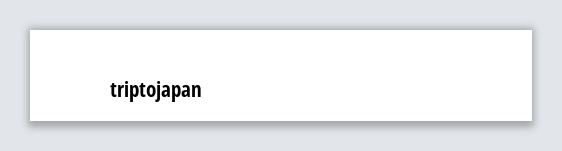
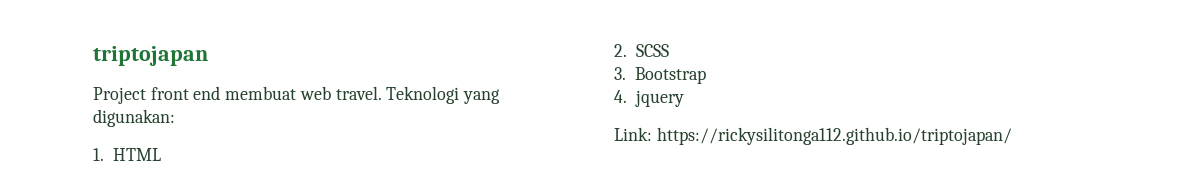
(202, 91) none -> [93,86,501,104] [93,109,175,127] [93,148,162,161] [614,44,669,57] [614,67,706,84] [614,90,684,107] [614,127,1012,145] // Project front end membuat web travel. Teknologi yang digunakan: // 1. HTML // 2. SCSS // 3. Bootstrap // 4. jquery // Link: https://rickysilitonga112.github.io/triptojapan/

